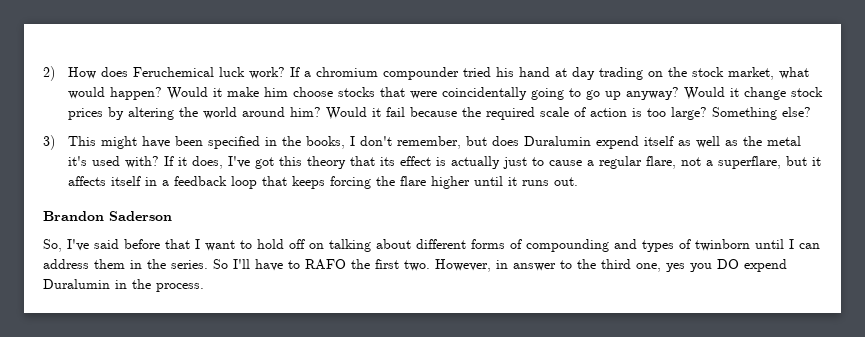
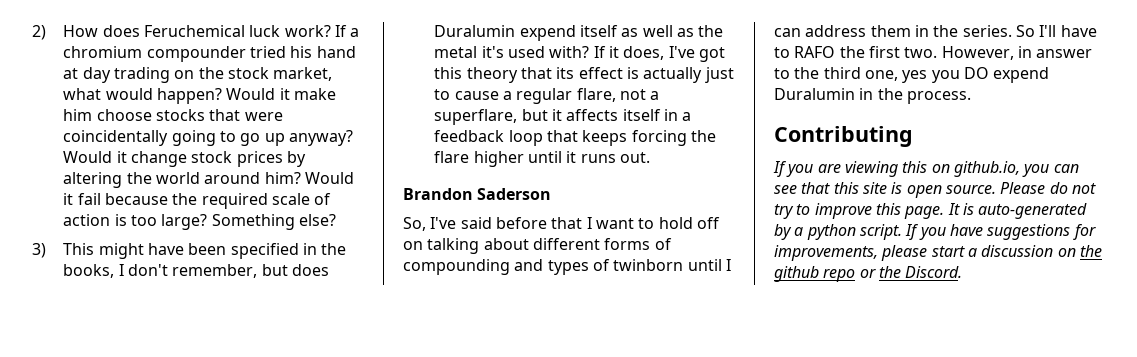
(204, 287) none -> [774,126,913,147] [773,161,1079,177] [774,182,1096,198] [774,203,1088,219] [774,224,1096,240] [774,245,1102,261] [774,266,963,282] // Contributing // If you are viewing this on github.io, you can see that this site is open source. Please do not try to improve this page. It is auto-generated by a python script. If you have suggestions for improvements, please start a discussion on the github repo or the Discord.

